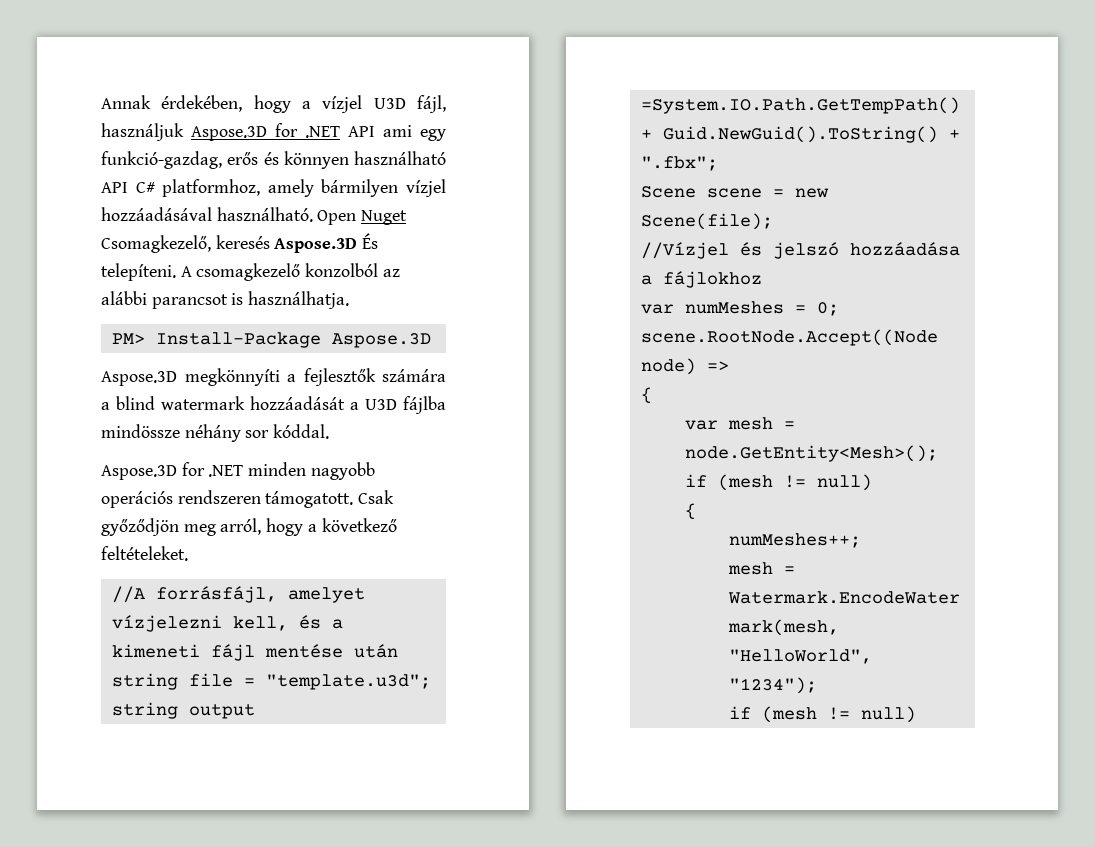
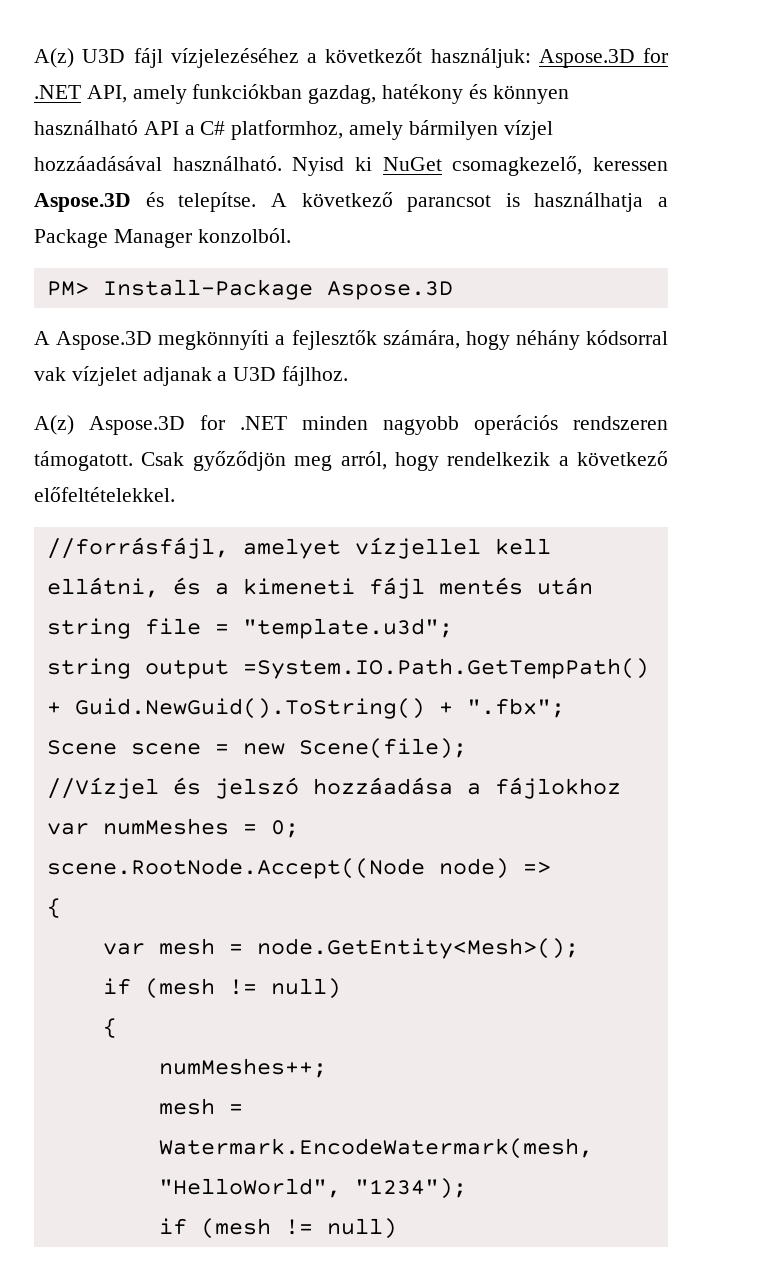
[101,95,446,113] [101,123,446,141] [101,151,259,169] Annak érdekében, hogy a vízjel U3D fájl, használjuk Aspose.3D for .NET API ami egy funkció-gazdag, erős -> [34,48,668,68] [34,84,464,104] A(z) U3D fájl vízjelezéséhez a következőt használjuk: Aspose.3D for .NET API, amely funkciókban gazdag, hatékony
(128, 187) none -> [184,125,195,135] a
[317,210,408,225] [101,233,379,253] [101,263,400,281] [101,291,350,309] Open Nuget Csomagkezelő, keresés Aspose.3D És telepíteni. A csomagkezelő konzolból az alábbi parancsot is használhatja. -> [292,156,668,176] [34,192,668,212] [34,228,291,248] Nyisd ki NuGet csomagkezelő, keressen Aspose.3D és telepítse. A következő parancsot is használhatja a Package Manager konzolból.
(431, 340) none -> [34,331,50,345] A
[382,369,446,382] [101,396,446,414] [101,424,330,442] számára a blind watermark hozzáadását a U3D fájlba mindössze néhány sor kóddal. // -> [382,330,668,350] [34,366,349,386] [34,415,74,435] számára, hogy néhány kódsorral vak vízjelet adjanak a U3D fájlhoz. // A(z)
(304, 527) none -> [447,452,551,466] rendelkezik
[101,546,188,561] [111,586,365,603] [111,615,288,632] feltételeket. // //A forrásfájl, amelyet vízjelezni kell, -> [34,487,175,502] [46,537,551,559] [46,577,159,598] előfeltételekkel. // //forrásfájl, amelyet vízjellel kell ellátni,
[264,644,343,658] mentése -> [438,577,523,595] mentés

